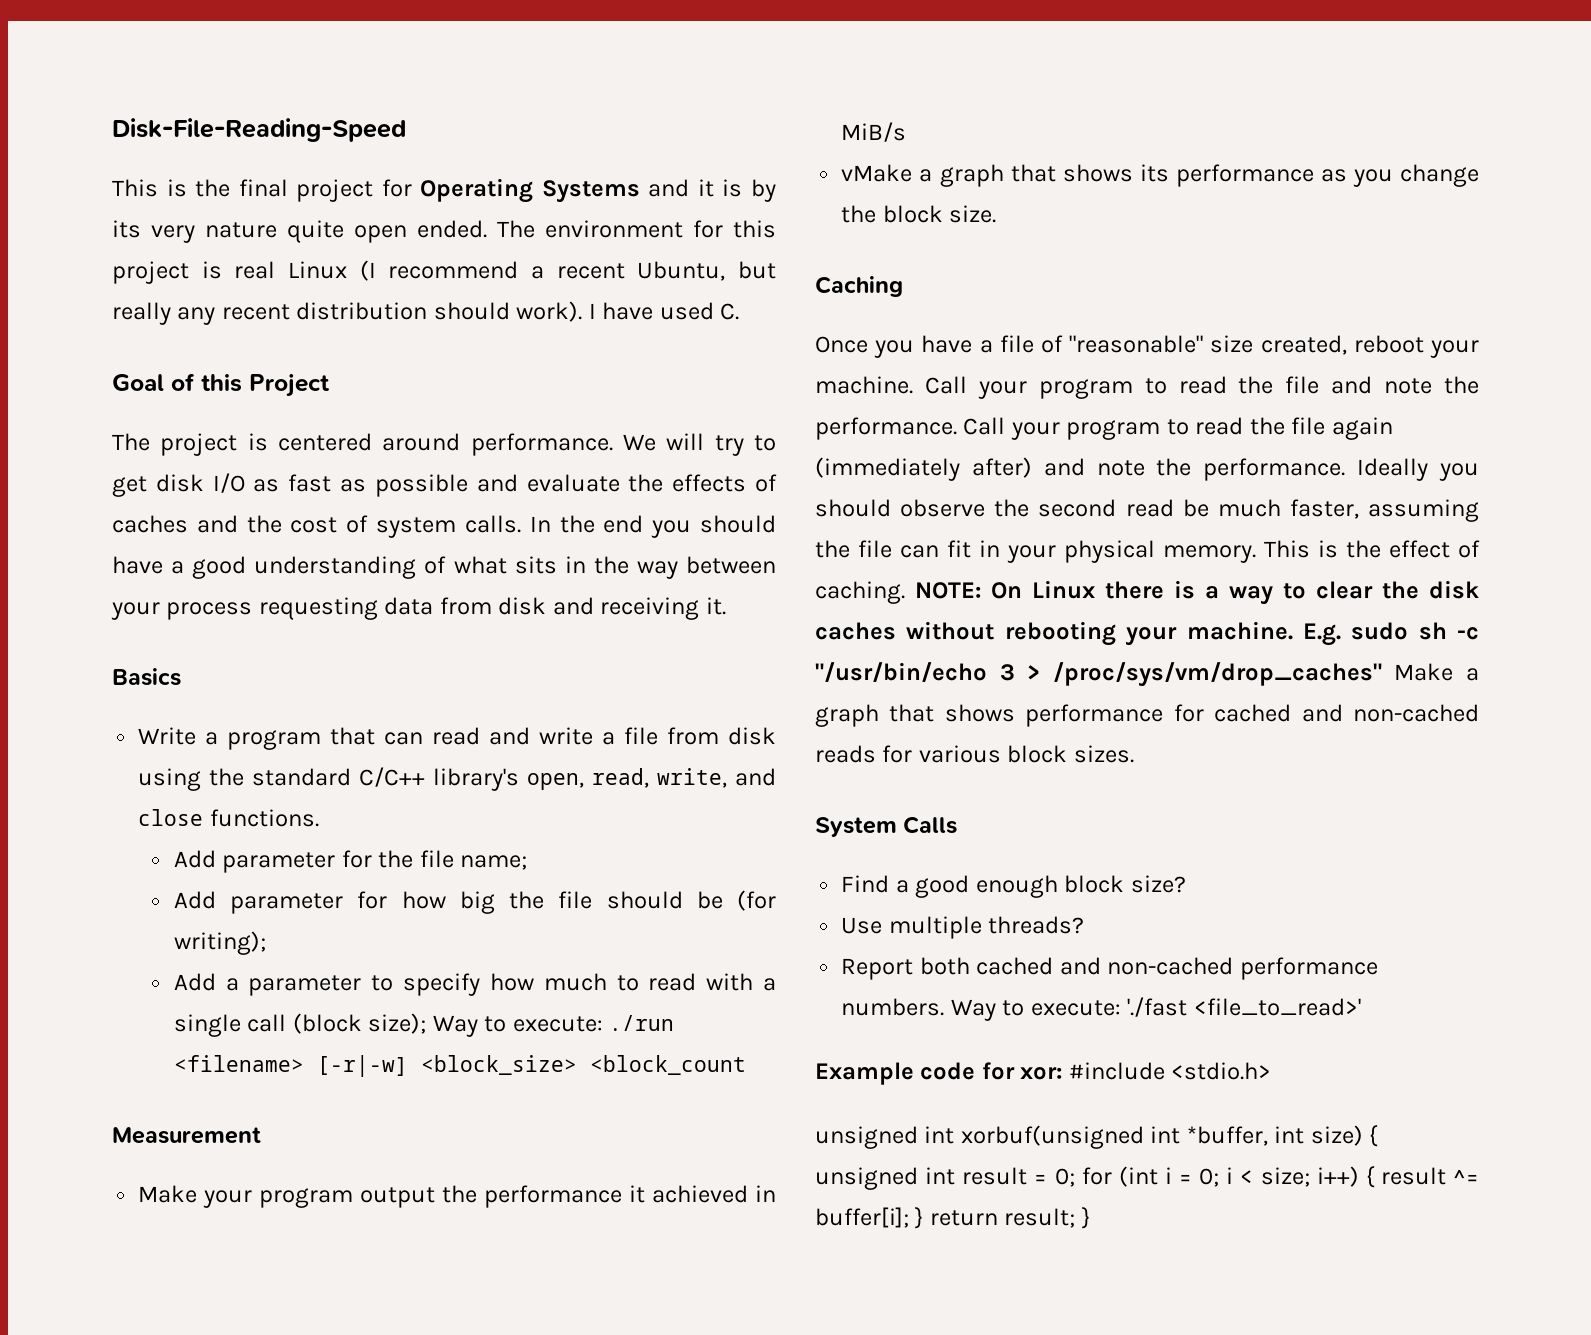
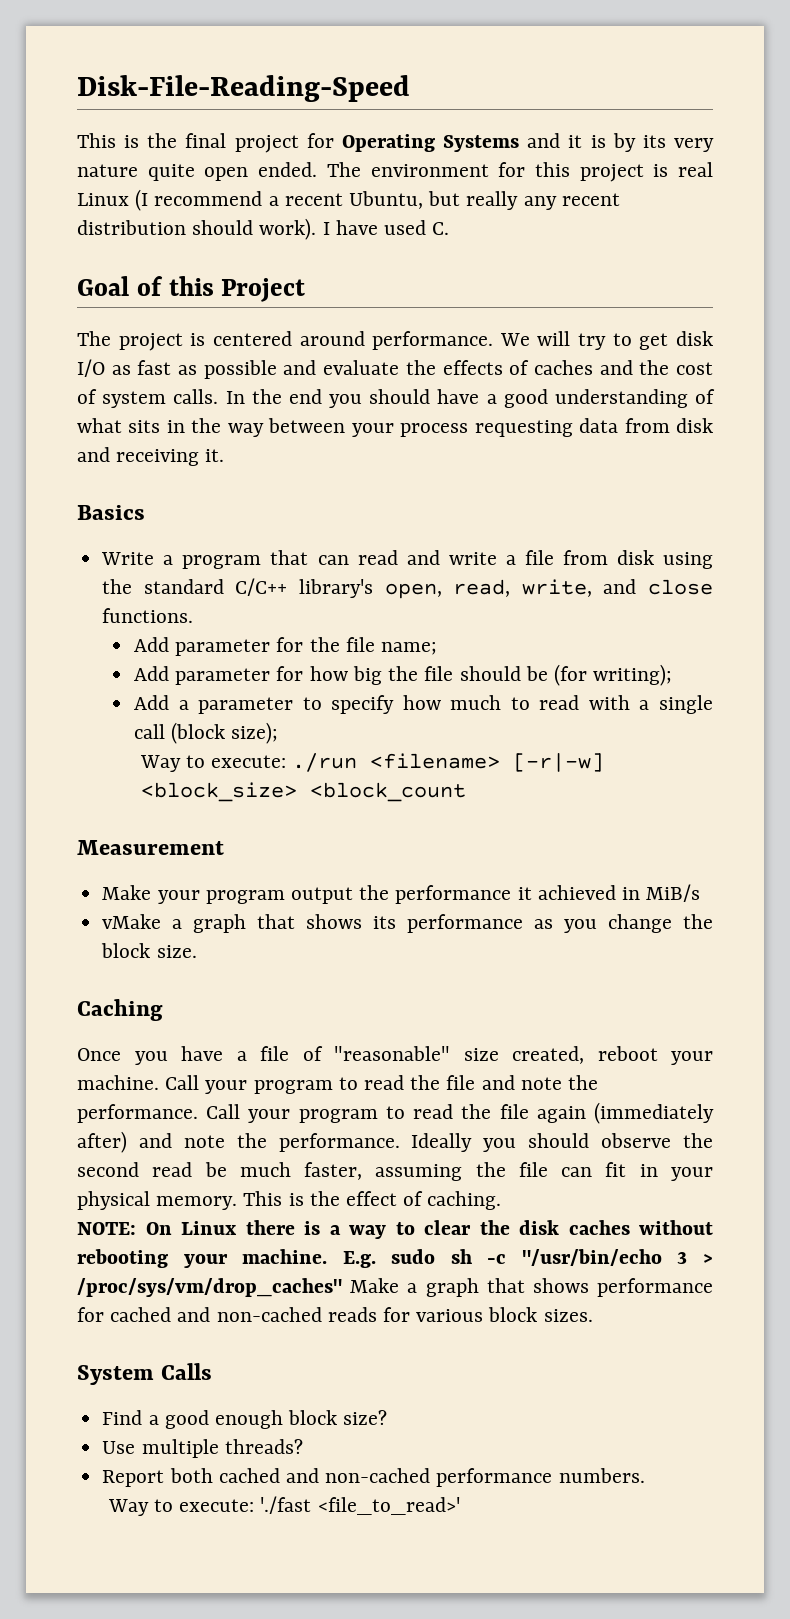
(427, 1023) none -> (279, 733) //
(905, 592) none -> (502, 1200) //
(945, 1007) none -> (645, 1475) //
[815,1062,1272,1085] [815,1125,1379,1149] [815,1166,1479,1190] [815,1207,1090,1229] // Example code for xor: #include <stdio.h> // unsigned int xorbuf(unsigned int *buffer, int size) { unsigned int result = 0; for (int i = 0; i < size; i++) { result ^= buffer[i]; } return result; } -> (460, 1506) none

